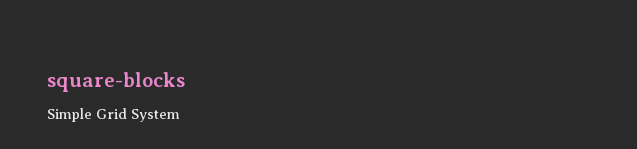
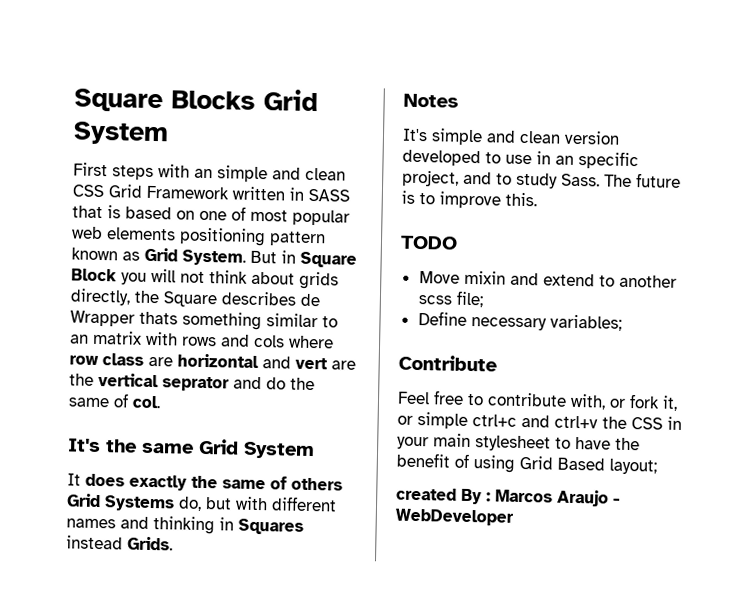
[47,72,185,92] [47,108,180,122] square-blocks // Simple Grid System -> [74,88,318,113] [73,121,169,146] [73,162,346,183] [72,184,350,202] [72,205,350,226] [72,226,326,247] [71,247,357,268] [71,268,339,290] [70,288,320,308] [70,310,338,331] [70,330,334,349] [69,353,356,370] [69,372,315,392] [68,393,161,409] [67,438,315,460] [67,473,343,491] [66,493,337,512] [66,516,304,535] [66,535,173,551] [403,93,459,108] [402,128,620,146] [402,149,639,170] [402,169,681,189] [401,190,537,209] [400,235,458,250] [418,270,677,288] [417,290,484,308] [417,310,622,331] [398,354,497,372] [397,390,678,411] [397,412,682,430] [397,433,640,452] [396,452,657,475] [396,487,620,507] [395,508,514,526] Square Blocks Grid System // First steps with an simple and clean CSS Grid Framework written in SASS that is based on one of most popular web elements positioning pattern known as Grid System. But in Square Block you will not think about grids directly, the Square describes de Wrapper thats something similar to an matrix with rows and cols where row class are horizontal and vert are the vertical seprator and do the same of col. // It's the same Grid System // It does exactly the same of others Grid Systems do, but with different names and thinking in Squares instead Grids. // Notes // It's simple and clean version developed to use in an specific project, and to study Sass. The future is to improve this. // TODO // Move mixin and extend to another scss file; // Define necessary variables; // Contribute // Feel free to contribute with, or fork it, or simple ctrl+c and ctrl+v the CSS in your main stylesheet to have the benefit of using Grid Based layout; // created By : Marcos Araujo - WebDeveloper

